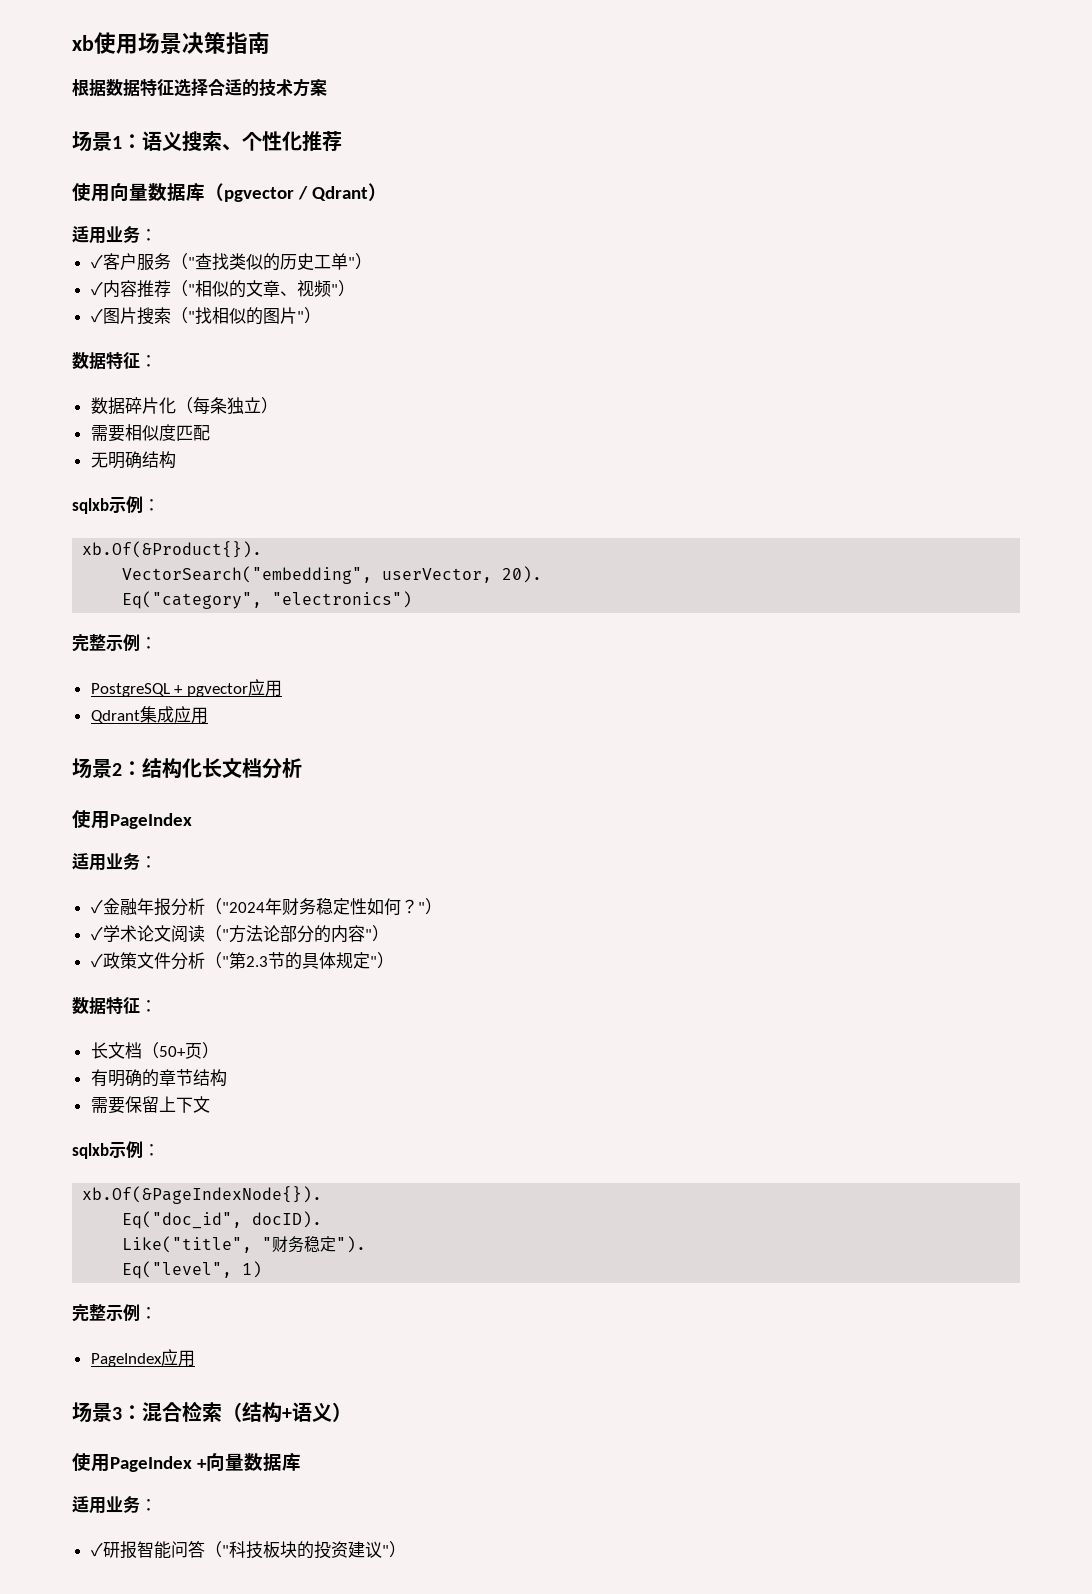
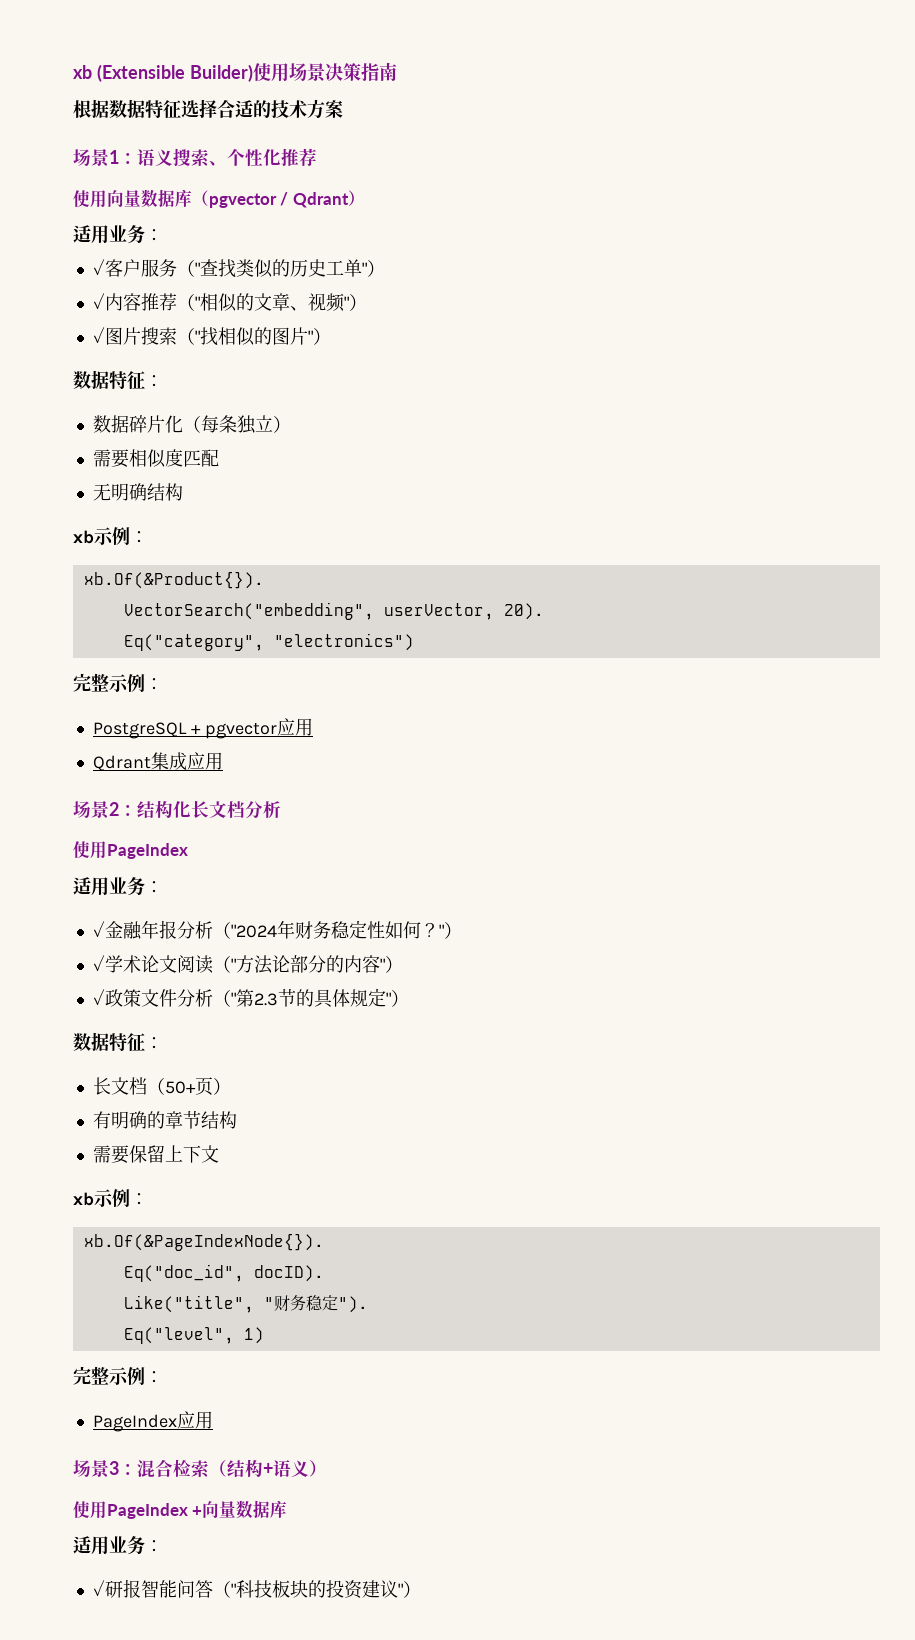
[72,35,94,51] xb -> [73,64,253,82] xb (Extensible Builder)
[72,498,109,514] sqlxb -> [73,530,94,544] xb
[72,1143,109,1159] sqlxb -> [73,1192,94,1206] xb

